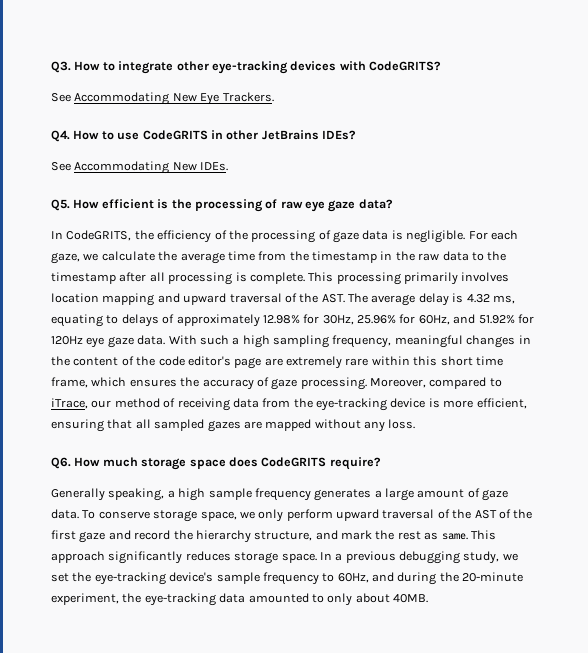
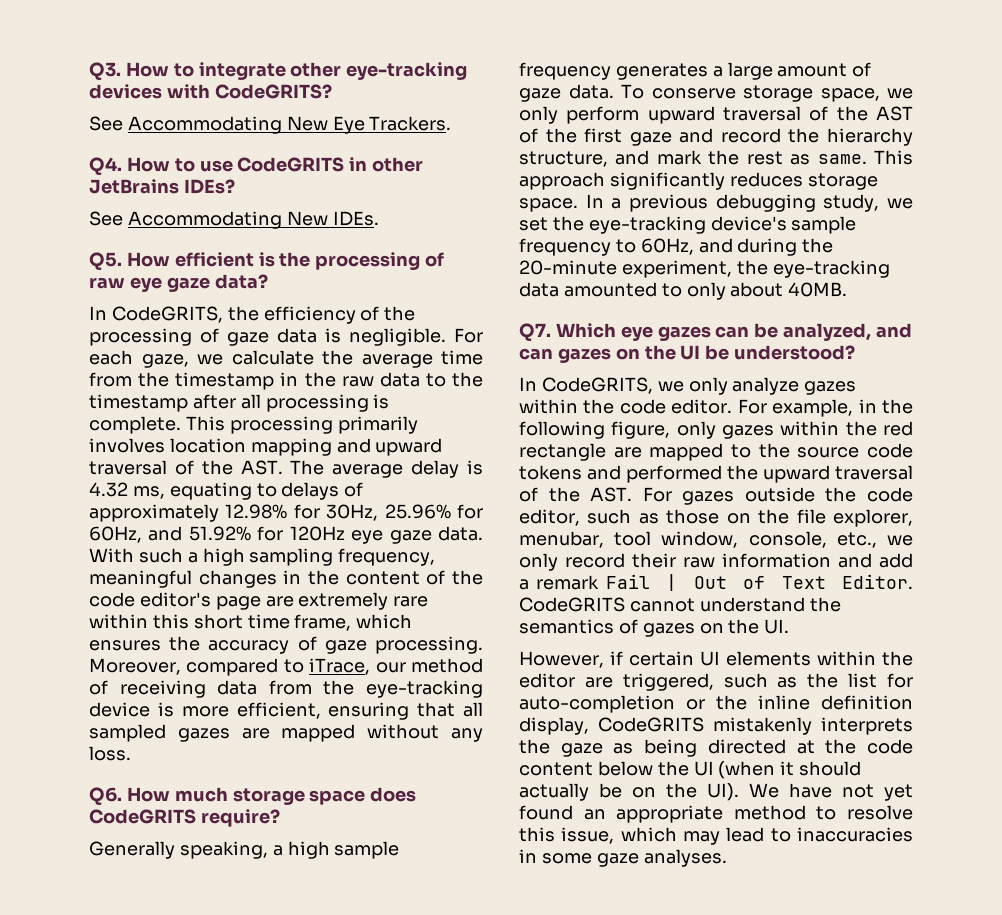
(428, 598) none -> [519,323,913,341] [519,345,856,363] [519,377,857,395] [519,399,914,417] [519,421,913,439] [519,443,914,461] [519,465,913,483] [519,487,913,505] [519,509,914,527] [519,531,913,548] [519,553,913,571] [519,574,913,591] [519,597,841,612] [519,619,790,637] [519,651,913,668] [519,673,914,691] [519,695,913,713] [519,717,913,735] [519,739,913,757] [519,761,862,779] [519,783,913,801] [519,805,913,823] [519,827,913,845] [519,849,727,867] // Q7. Which eye gazes can be analyzed, and can gazes on the UI be understood? // In CodeGRITS, we only analyze gazes within the code editor. For example, in the following figure, only gazes within the red rectangle are mapped to the source code tokens and performed the upward traversal of the AST. For gazes outside the code editor, such as those on the file explorer, menubar, tool window, console, etc., we only record their raw information and add a remark Fail | Out of Text Editor. CodeGRITS cannot understand the semantics of gazes on the UI. // However, if certain UI elements within the editor are triggered, such as the list for auto-completion or the inline definition display, CodeGRITS mistakenly interprets the gaze as being directed at the code content below the UI (when it should actually be on the UI). We have not yet found an appropriate method to resolve this issue, which may lead to inaccuracies in some gaze analyses.

